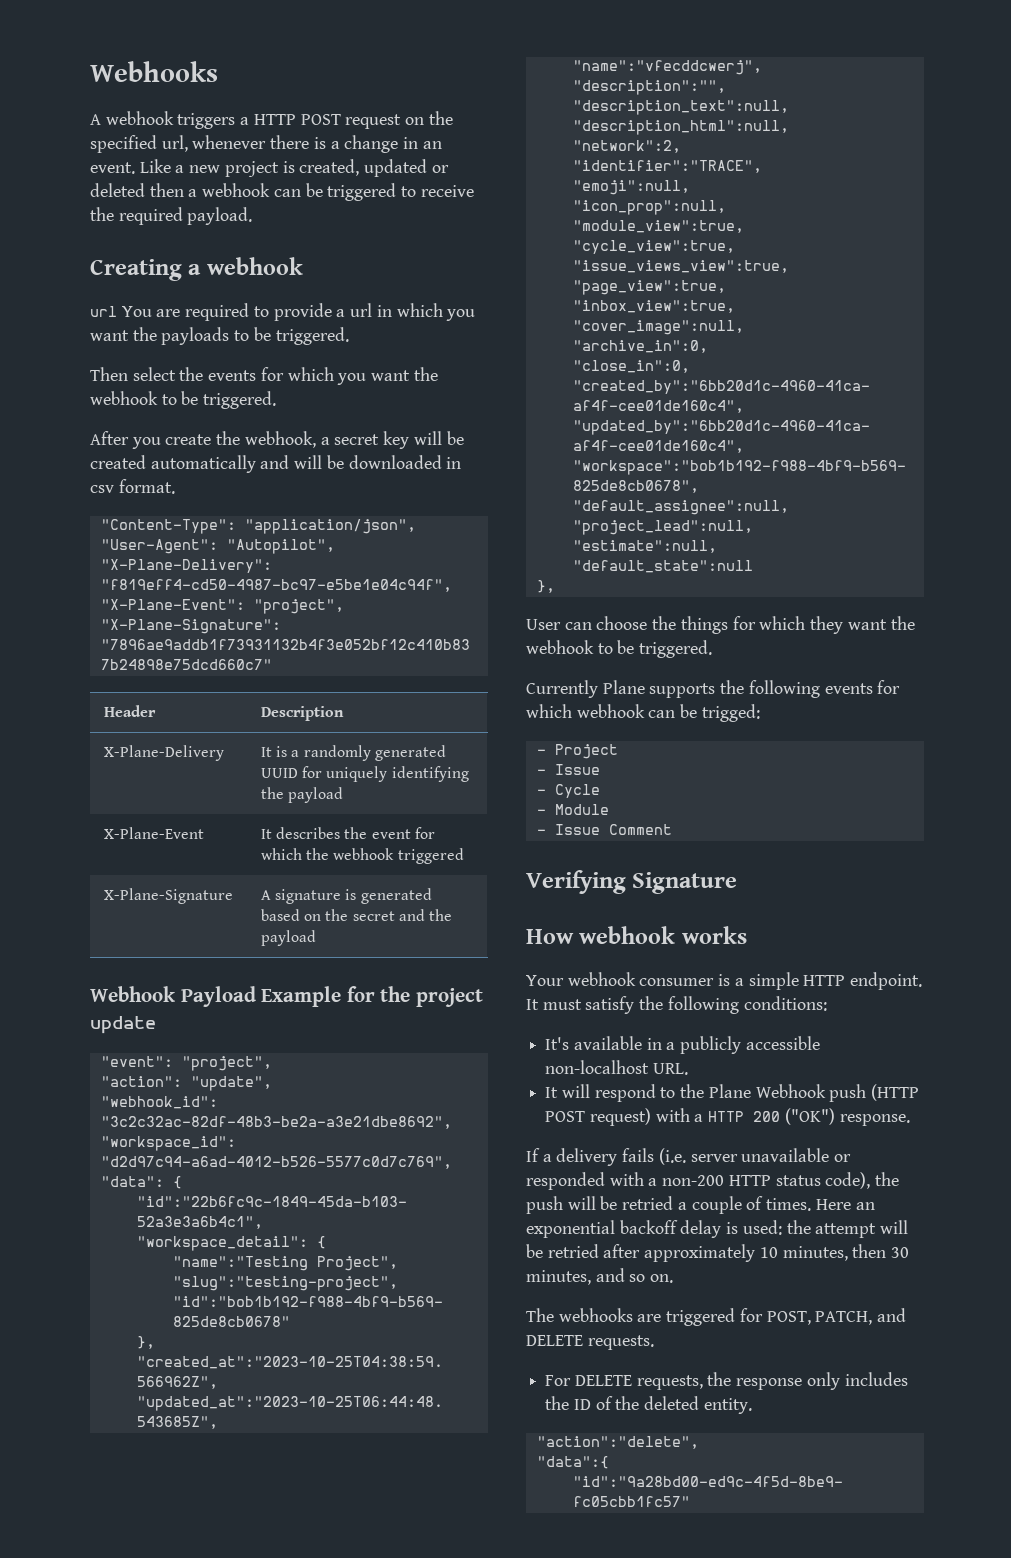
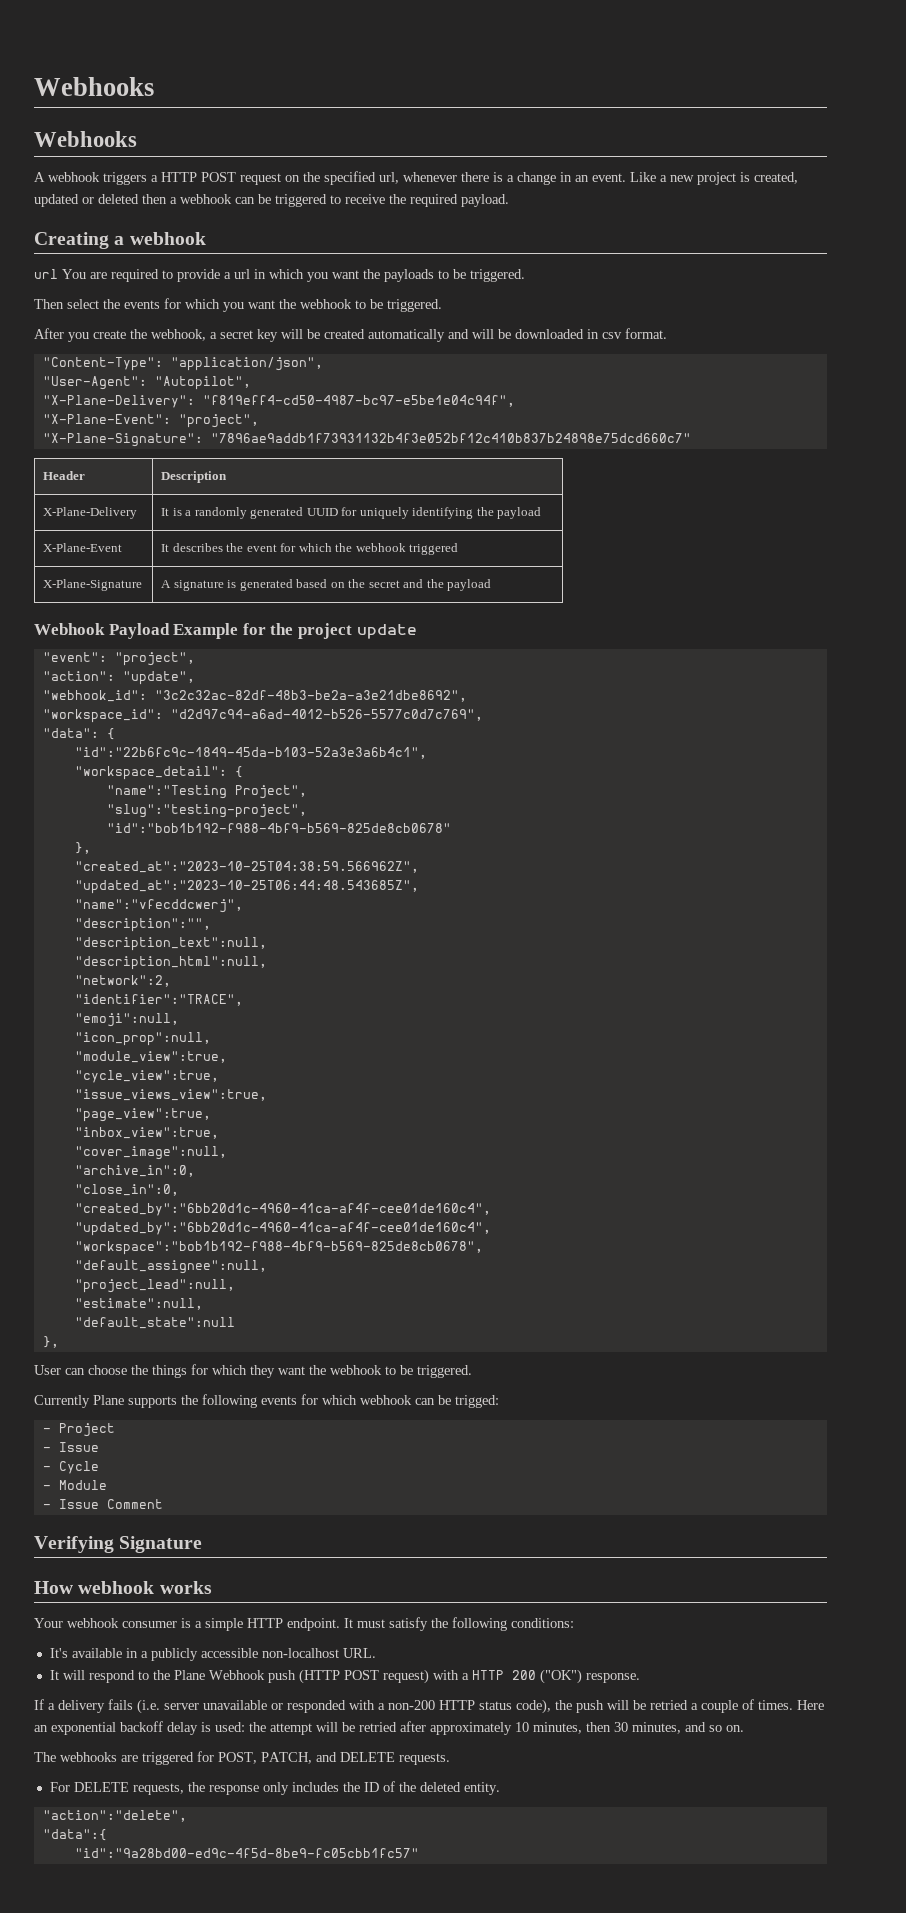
[90,61,218,82] Webhooks -> [34,77,154,96] [34,131,137,147] Webhooks // Webhooks

